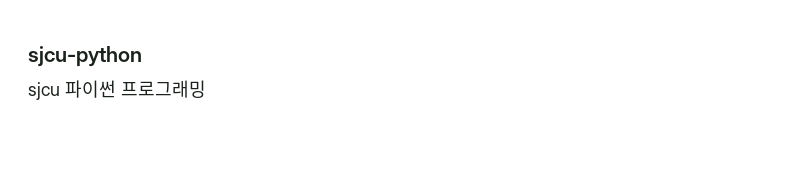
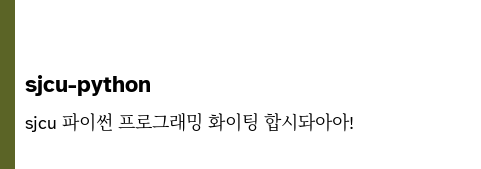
(206, 89) none -> [208,112,354,132] 화이팅 합시돠아아!

